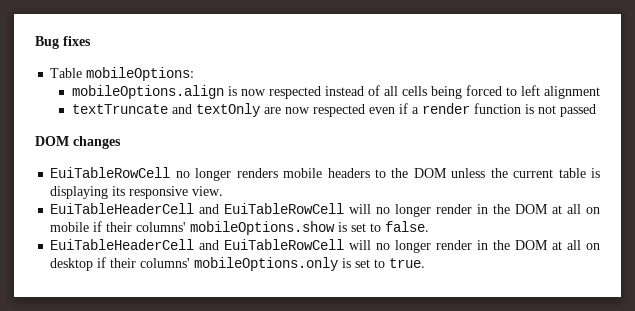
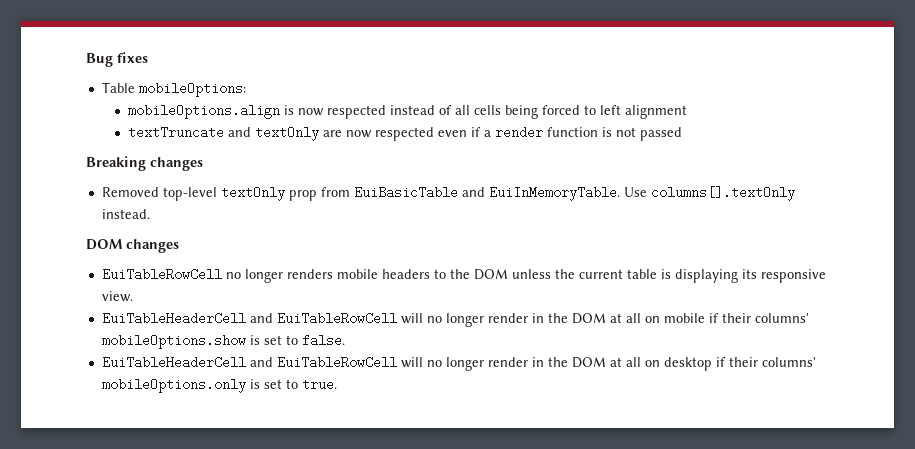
(596, 110) none -> [86,156,203,171] [101,186,795,201] [101,209,150,219] // Breaking changes // Removed top-level textOnly prop from EuiBasicTable and EuiInMemoryTable. Use columns[].textOnly instead.

